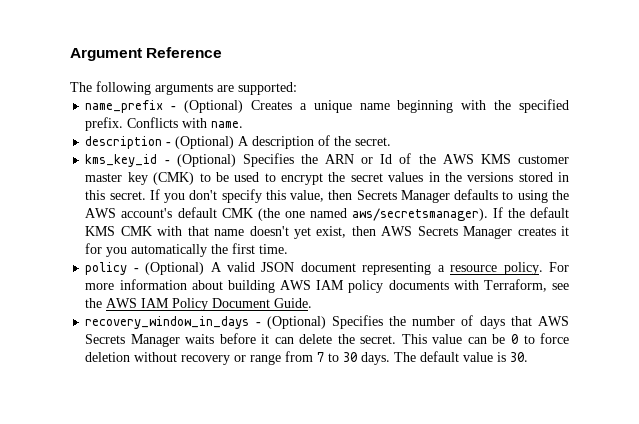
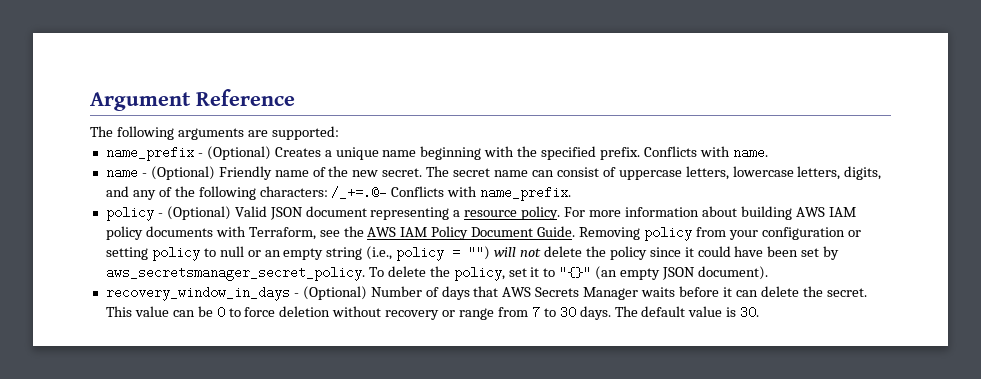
[85,135,392,149] [85,153,569,167] [85,172,569,185] [85,189,570,203] [85,207,569,221] [85,226,569,239] [85,243,289,257] description - (Optional) A description of the secret. // kms_key_id - (Optional) Specifies the ARN or Id of the AWS KMS customer master key (CMK) to be used to encrypt the secret values in the versions stored in this secret. If you don't specify this value, then Secrets Manager defaults to using the AWS account's default CMK (the one named aws/secretsmanager). If the default KMS CMK with that name doesn't yet exist, then AWS Secrets Manager creates it for you automatically the first time. -> [105,166,882,180] [105,186,572,201] name - (Optional) Friendly name of the new secret. The secret name can consist of uppercase letters, lowercase letters, digits, and any of the following characters: /_+=.@- Conflicts with name_prefix.
[210,262,256,272] A valid -> [234,206,267,217] Valid
(313, 303) none -> [579,226,861,241] [105,246,840,261] [105,266,768,281] Removing policy from your configuration or setting policy to null or an empty string (i.e., policy = "") will not delete the policy since it could have been set by aws_secretsmanager_secret_policy. To delete the policy, set it to "{}" (an empty JSON document).
[331,315,456,329] Specifies the number -> [370,286,422,297] Number

